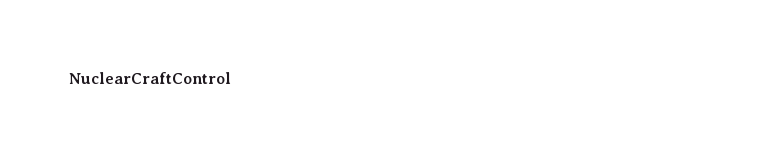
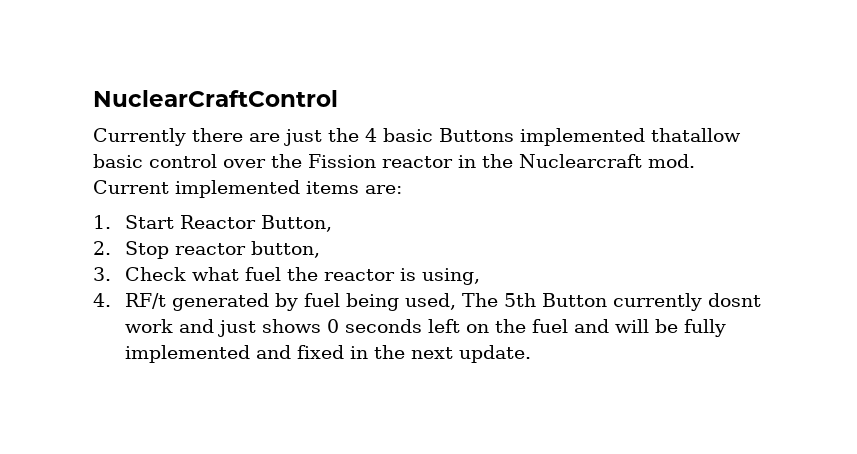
(231, 78) none -> [93,128,741,146] [93,154,695,168] [93,180,402,198] [93,215,333,232] [93,241,321,259] [93,267,481,285] [93,293,762,311] [125,319,727,337] [125,345,532,363] // Currently there are just the 4 basic Buttons implemented thatallow basic control over the Fission reactor in the Nuclearcraft mod. Current implemented items are: // 1. Start Reactor Button, // 2. Stop reactor button, // 3. Check what fuel the reactor is using, // 4. RF/t generated by fuel being used, The 5th Button currently dosnt work and just shows 0 seconds left on the fuel and will be fully implemented and fixed in the next update.

